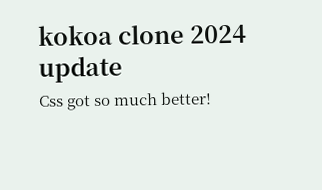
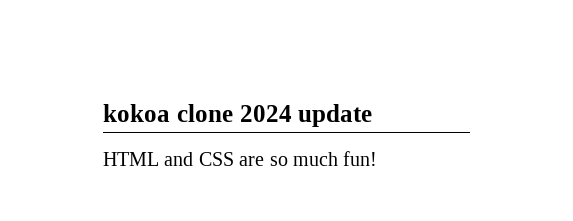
[38,95,92,111] Css got -> [103,152,265,166] HTML and CSS are
[160,91,213,105] better! -> [343,151,378,166] fun!

